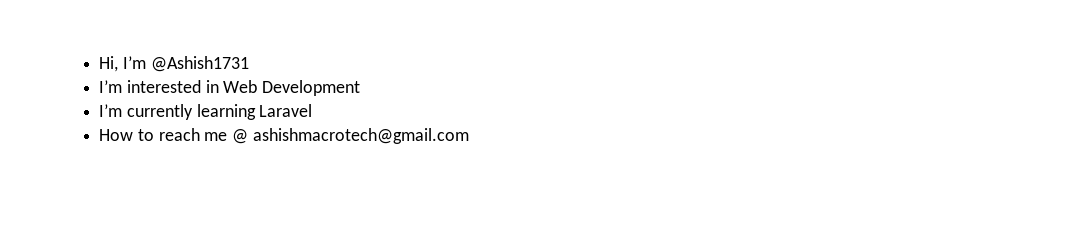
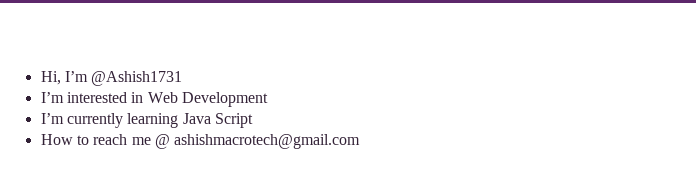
[259,104,313,117] Laravel -> [182,113,253,128] Java Script

